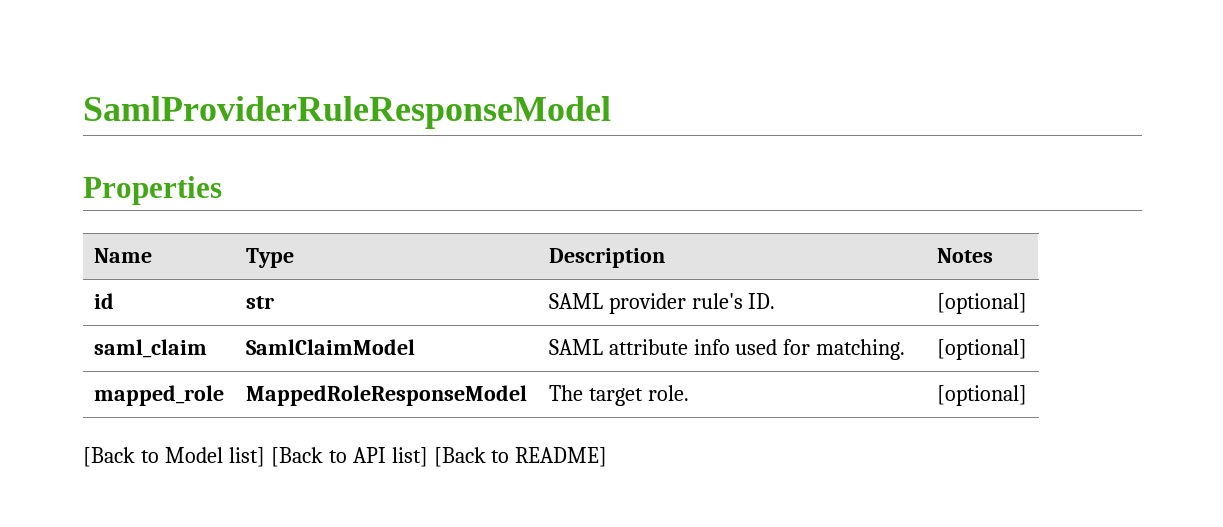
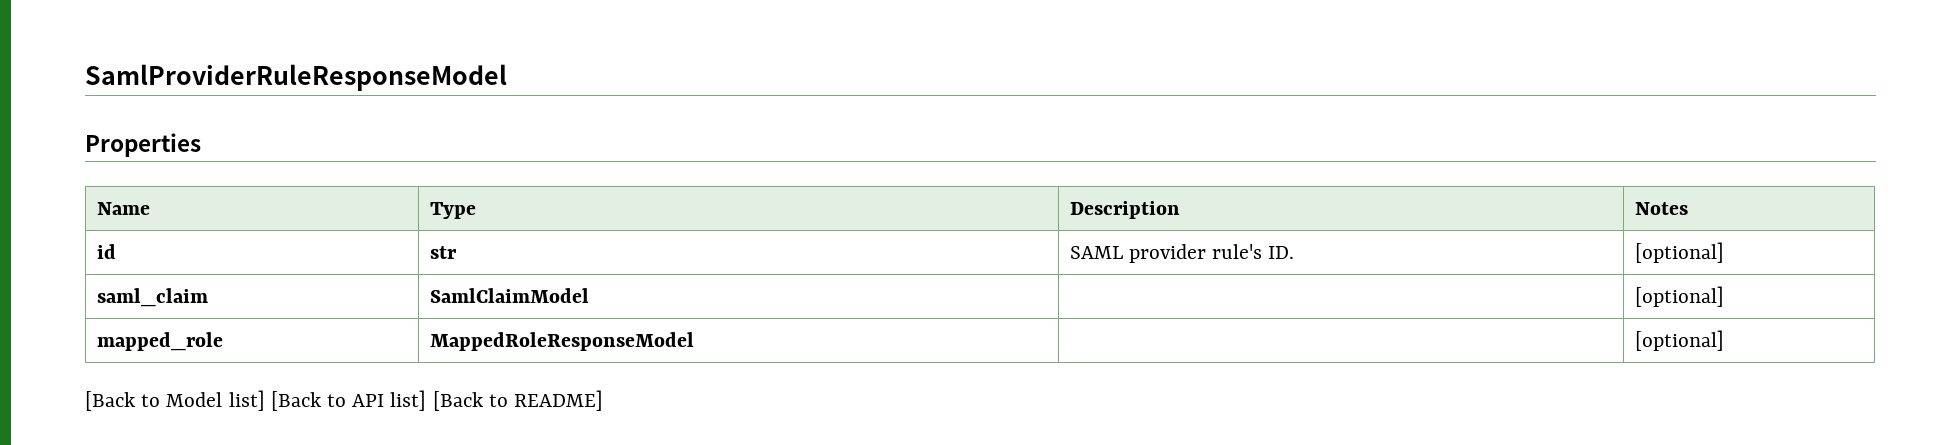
[548,339,906,360] SAML attribute info used for matching. -> (589, 295) none
[548,385,689,406] The target role. -> (694, 341) none

